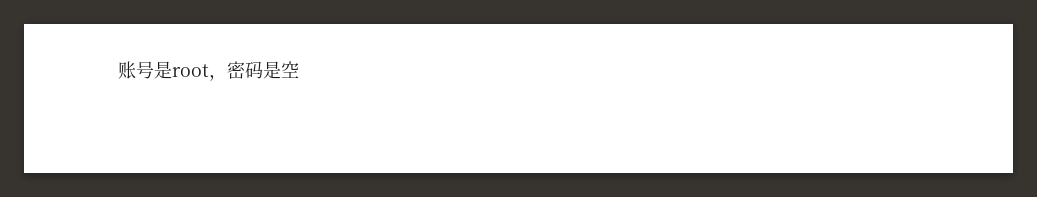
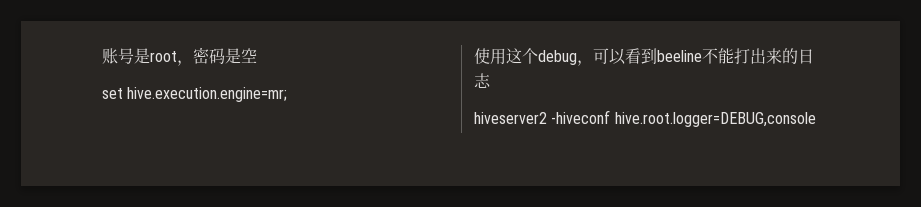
(299, 69) none -> [102,87,288,102] [474,48,814,66] [474,73,491,88] [474,110,816,127] // set hive.execution.engine=mr; // 使用这个debug，可以看到beeline不能打出来的日志 // hiveserver2 -hiveconf hive.root.logger=DEBUG,console

